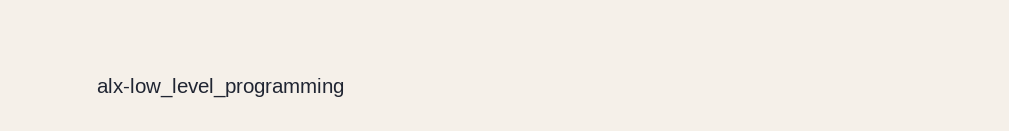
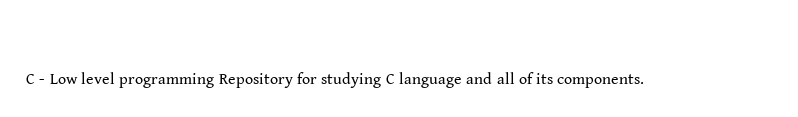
[97,78,344,98] alx-low_level_programming -> [26,72,645,88] C - Low level programming Repository for studying C language and all of its components.

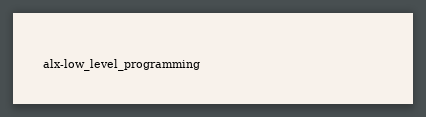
[26,72,645,88] C - Low level programming Repository for studying C language and all of its components. -> [43,59,200,71] alx-low_level_programming

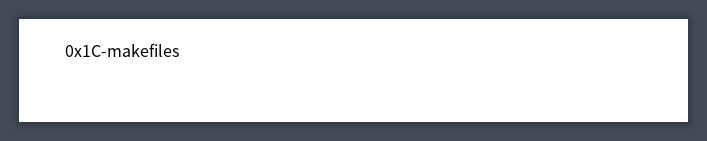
[43,59,200,71] alx-low_level_programming -> [65,43,179,57] 0x1C-makefiles

